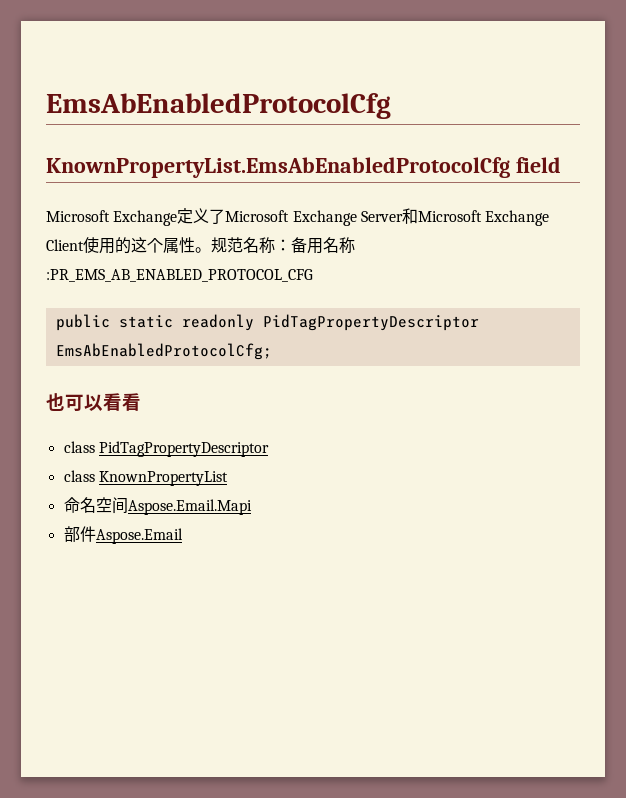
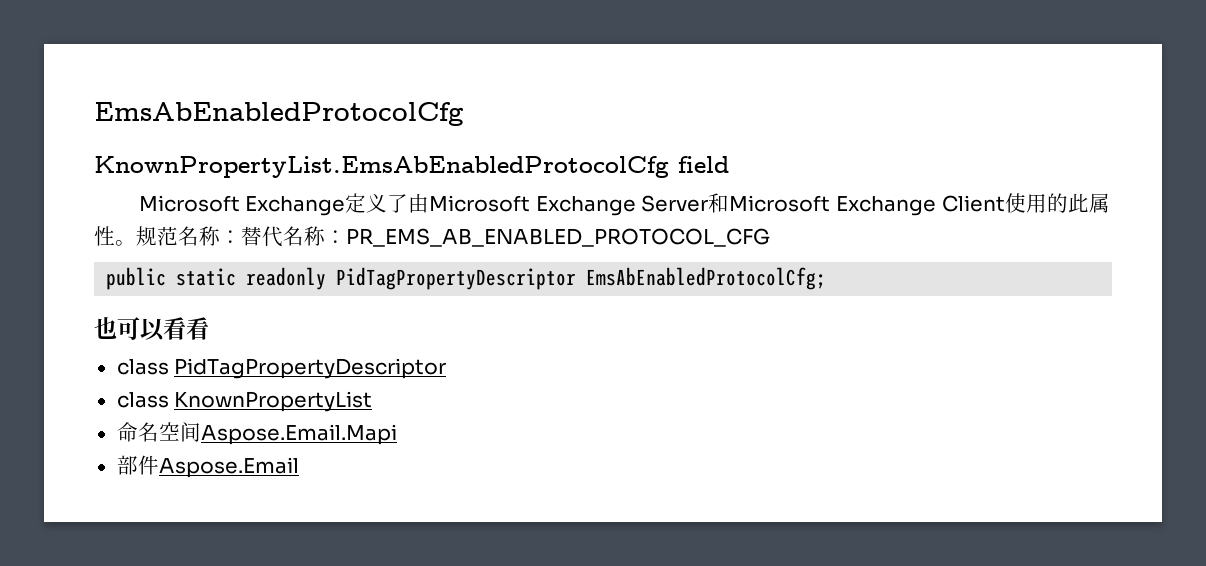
(226, 216) none -> [408,193,430,213] 由
[131,237,163,253] 这个 -> [1067,193,1089,213] 此
[291,237,355,254] [46,269,313,282] 备用名称:PR_EMS_AB_ENABLED_PROTOCOL_CFG -> [241,226,770,247] 替代名称：PR_EMS_AB_ENABLED_PROTOCOL_CFG

